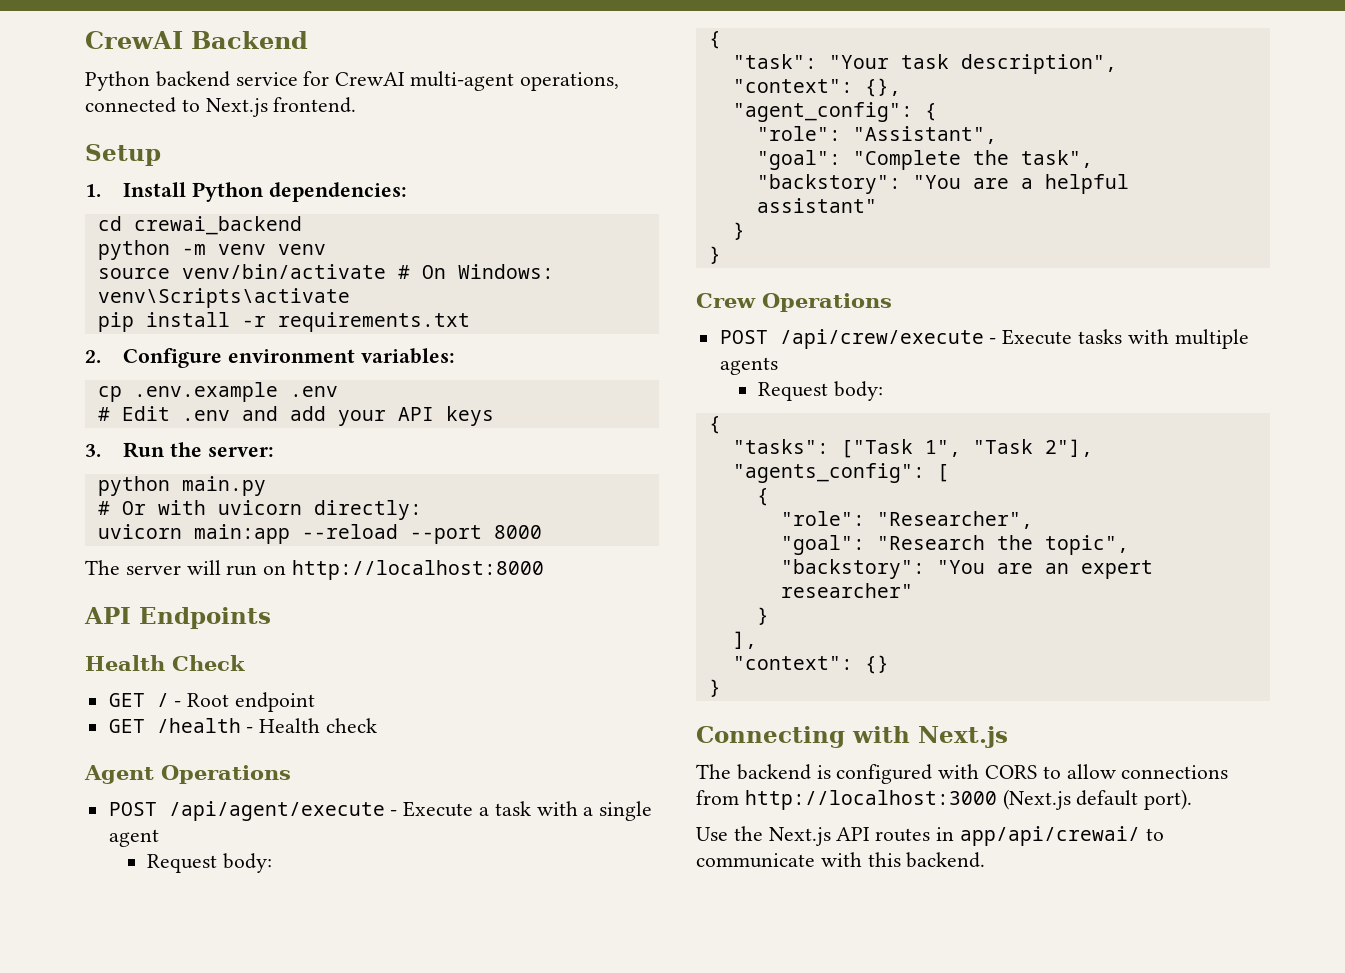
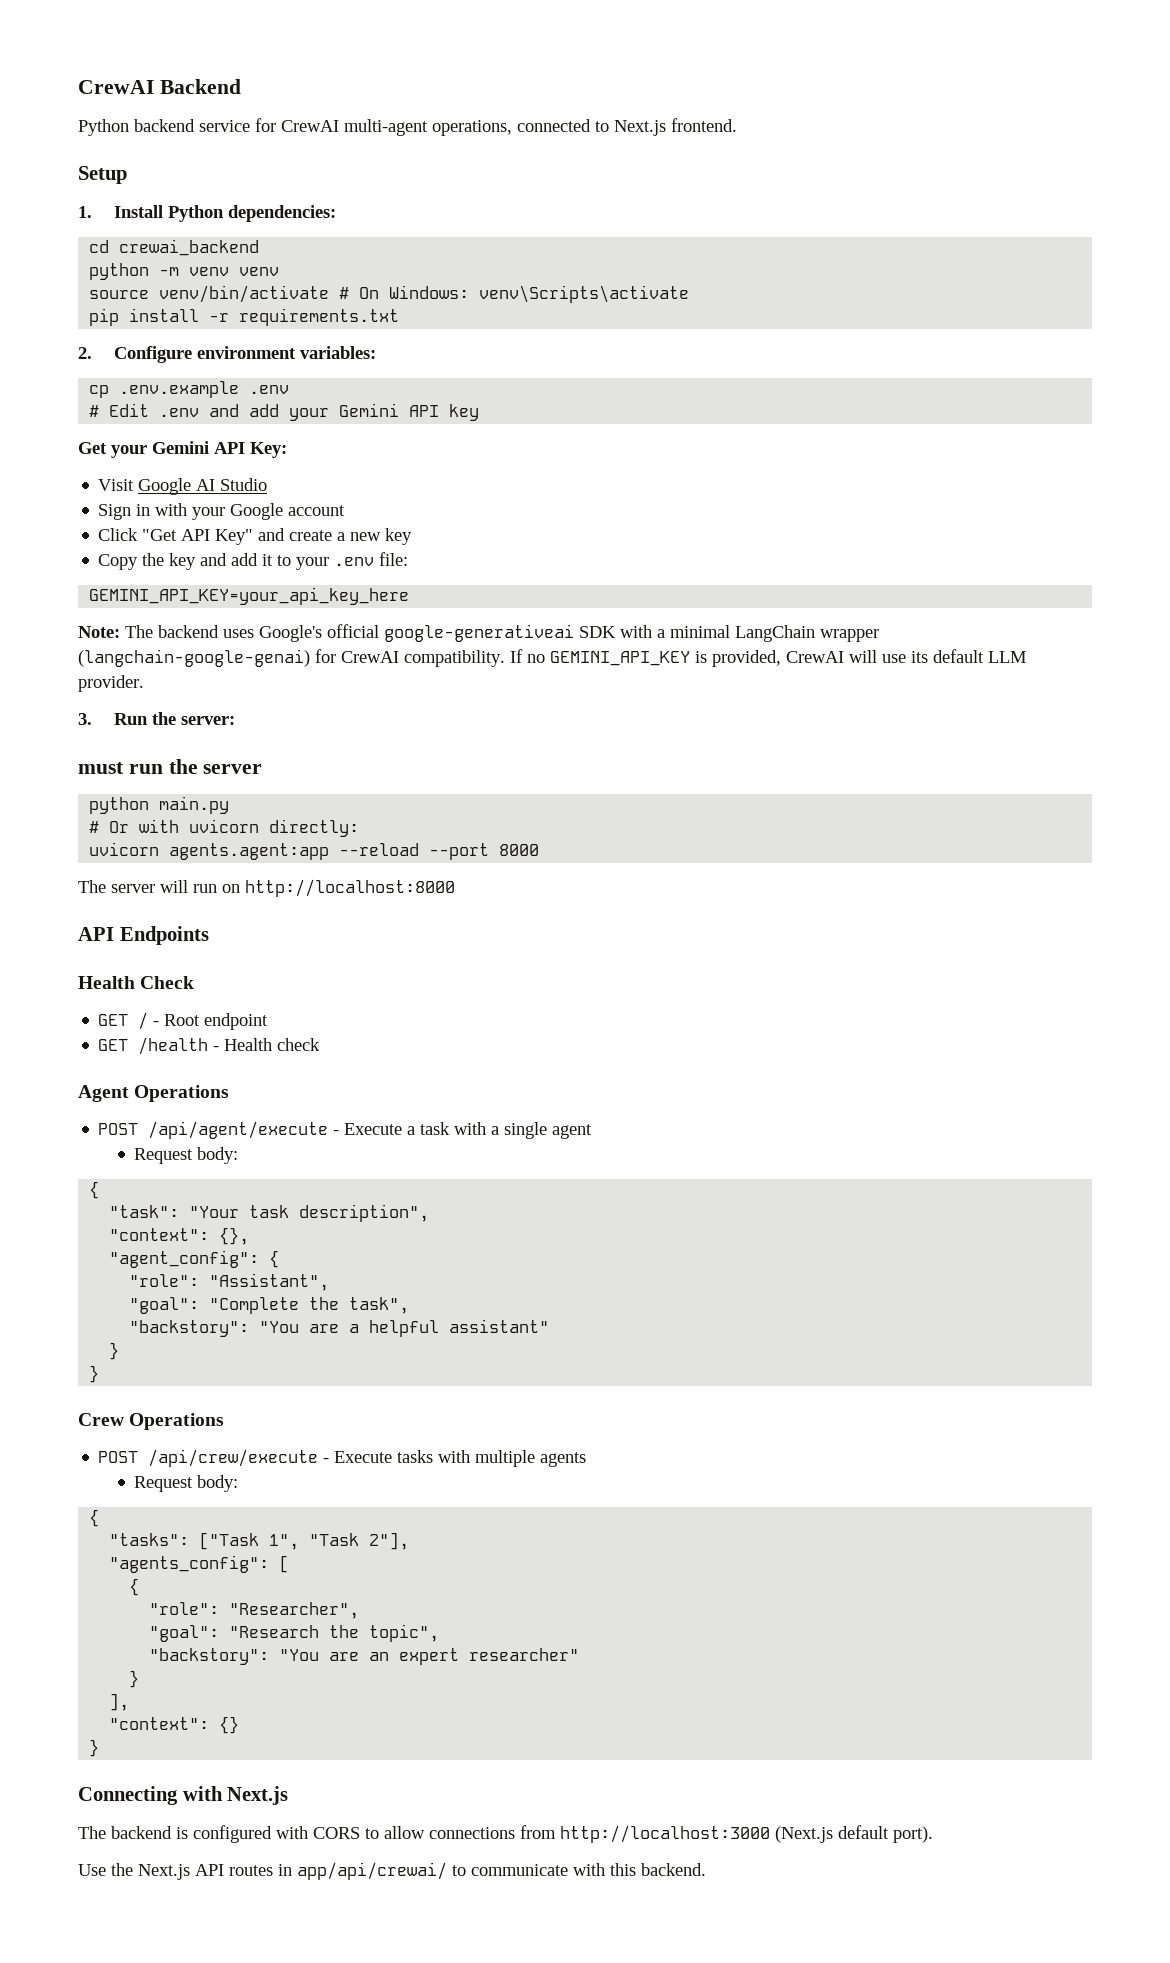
[397,406,494,426] API keys -> [339,403,480,421] [78,441,287,458] [98,478,268,495] [98,503,346,520] [98,528,413,545] [98,552,409,570] [89,587,410,605] [78,624,879,642] [78,649,1026,667] [78,675,144,692] Gemini API key // Get your Gemini API Key: // Visit Google AI Studio // Sign in with your Google account // Click "Get API Key" and create a new key // Copy the key and add it to your .env file: // GEMINI_API_KEY=your_api_key_here // Note: The backend uses Google's official google-generativeai SDK with a minimal LangChain wrapper (langchain-google-genai) for CrewAI compatibility. If no GEMINI_API_KEY is provided, CrewAI will use its default LLM provider.
(274, 452) none -> [78,759,263,774] // must run the server
[193,524,290,544] main:app -> [169,843,330,860] agents.agent:app

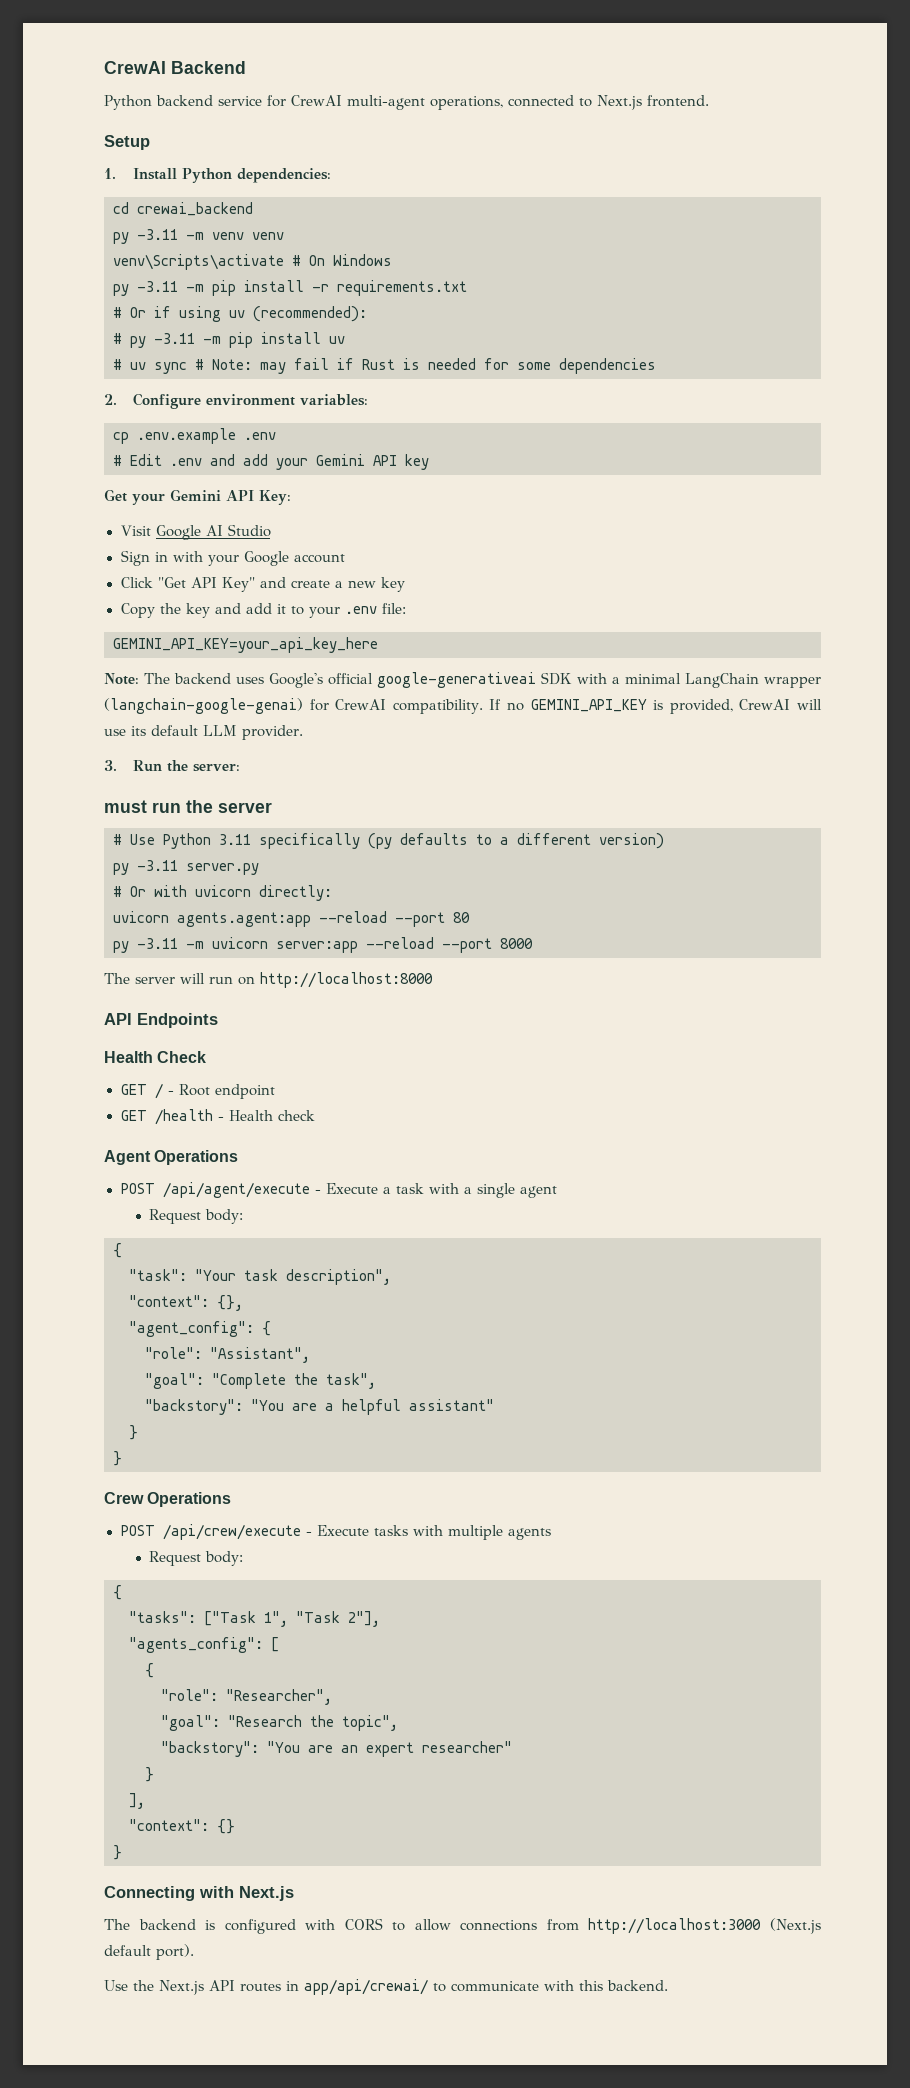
[89,263,150,280] python -> [113,229,178,244] py -3.11
[89,285,690,303] [89,308,400,326] source venv/bin/activate # On Windows: venv\Scripts\activate // pip install -r requirements.txt -> [113,254,392,270] [113,280,467,296] [113,306,367,322] [113,332,345,348] [113,358,656,374] venv\Scripts\activate # On Windows // py -3.11 -m pip install -r requirements.txt // # Or if using uv (recommended): // # py -3.11 -m pip install uv // # uv sync # Note: may fail if Rust is needed for some dependencies
[89,796,230,814] python main.py -> [113,833,664,849] [113,860,259,875] # Use Python 3.11 specifically (py defaults to a different version) // py -3.11 server.py
(490, 851) none -> [453,912,470,923] [113,937,492,953] 80 // py -3.11 -m uvicorn server:app --reload --port

